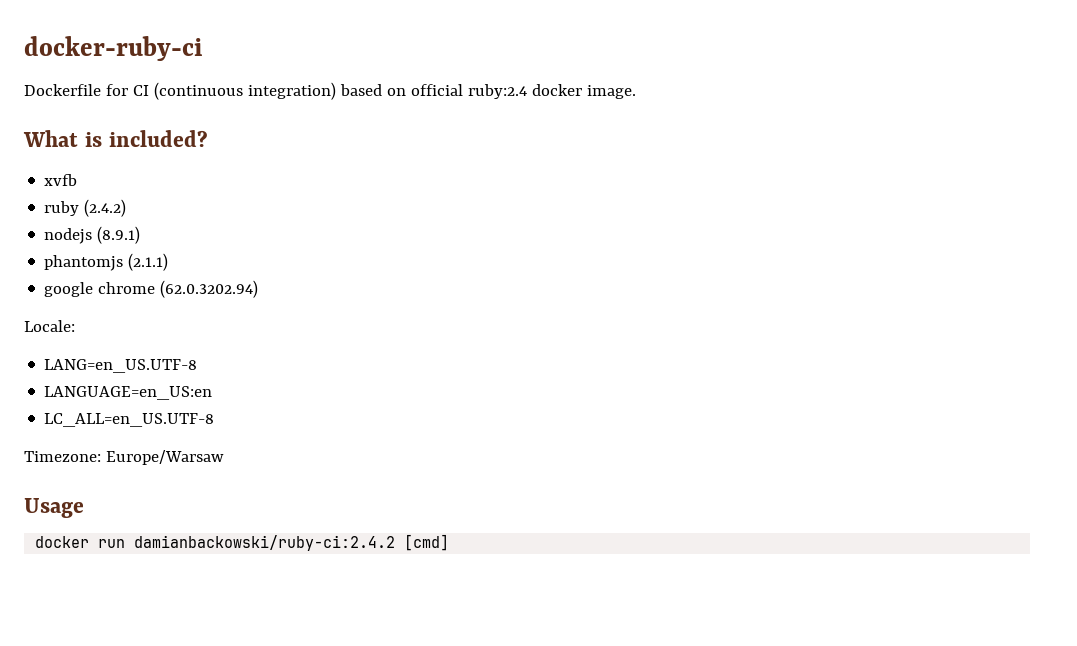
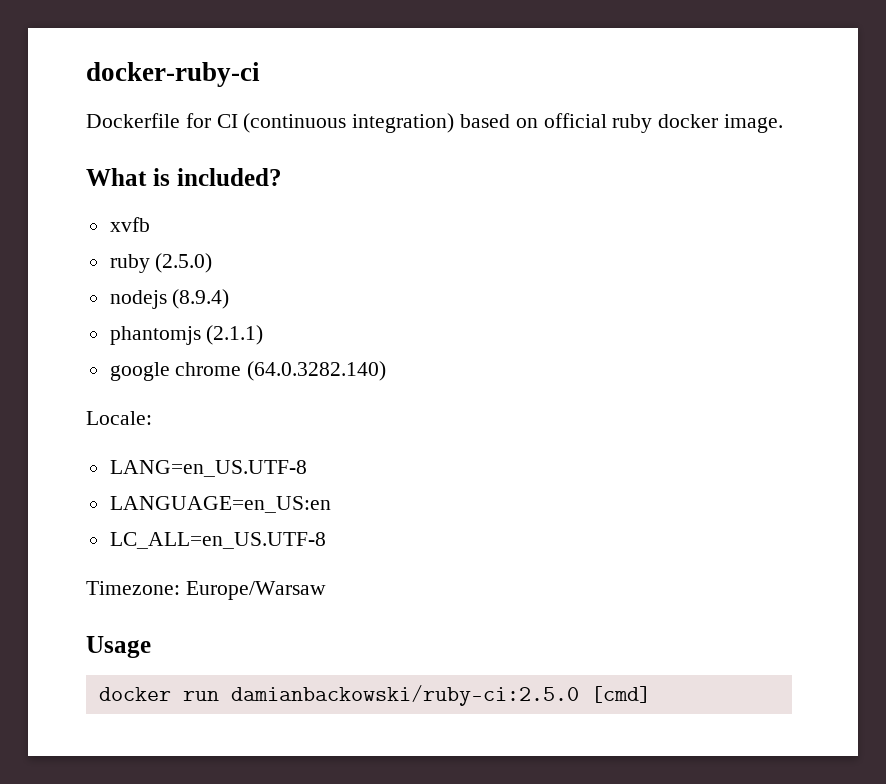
[467,84,527,99] ruby:2.4 -> [612,114,653,133] ruby
[84,199,127,217] (2.4.2) -> [155,253,213,273] (2.5.0)
[97,226,141,244] (8.9.1) -> [172,289,230,309] (8.9.4)
[160,280,259,298] (62.0.3202.94) -> [247,361,387,381] (64.0.3282.140)
[134,535,396,551] damianbackowski/ruby-ci:2.4.2 -> [230,685,579,706] damianbackowski/ruby-ci:2.5.0

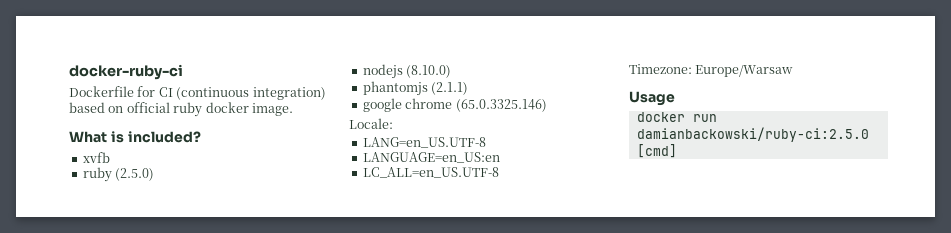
[172,289,230,309] (8.9.4) -> [406,65,452,78] (8.10.0)
[247,361,387,381] (64.0.3282.140) -> [455,99,547,112] (65.0.3325.146)

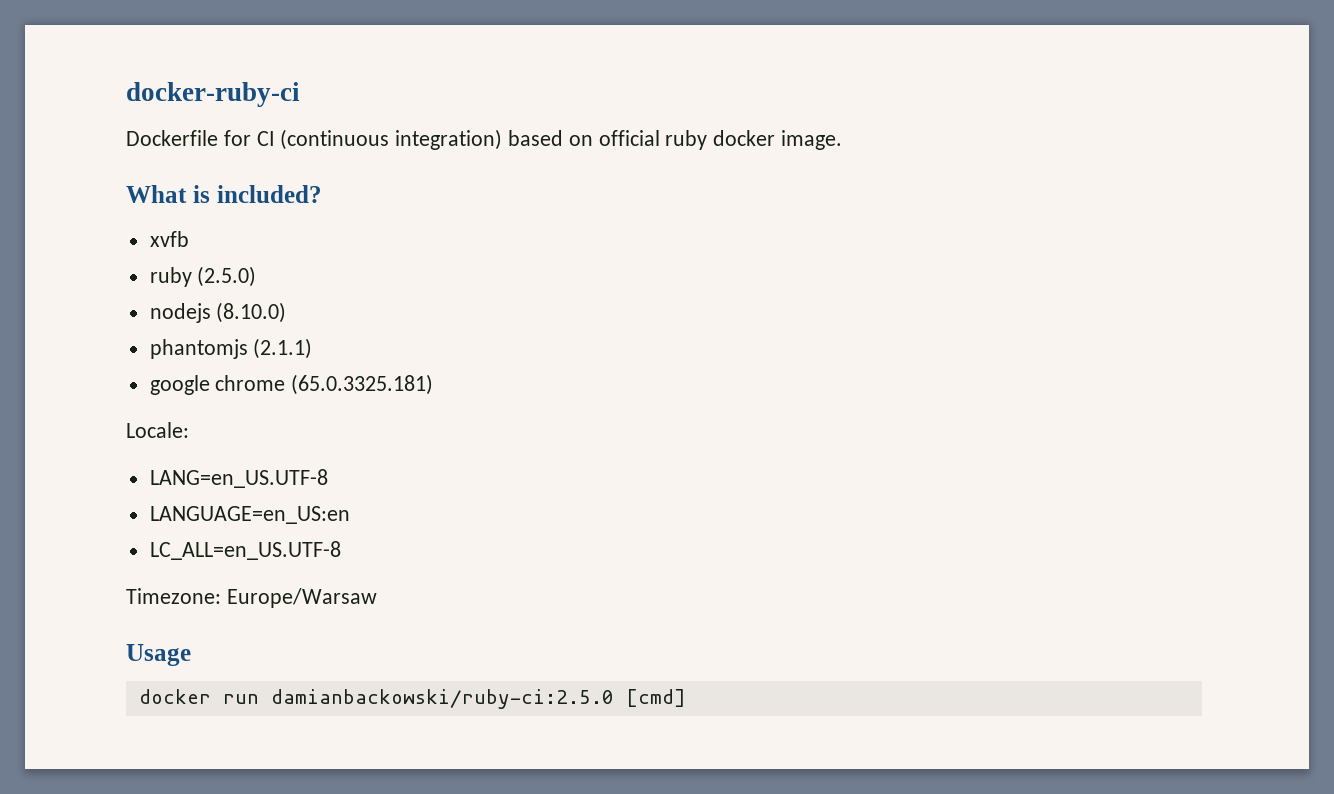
[455,99,547,112] (65.0.3325.146) -> [291,374,434,395] (65.0.3325.181)

